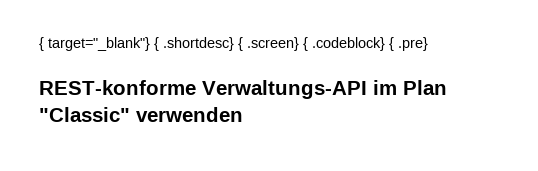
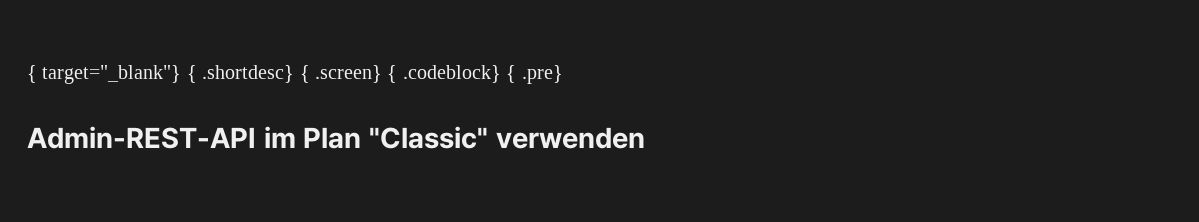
[39,80,367,99] REST-konforme Verwaltungs-API -> [27,126,256,149] Admin-REST-API

